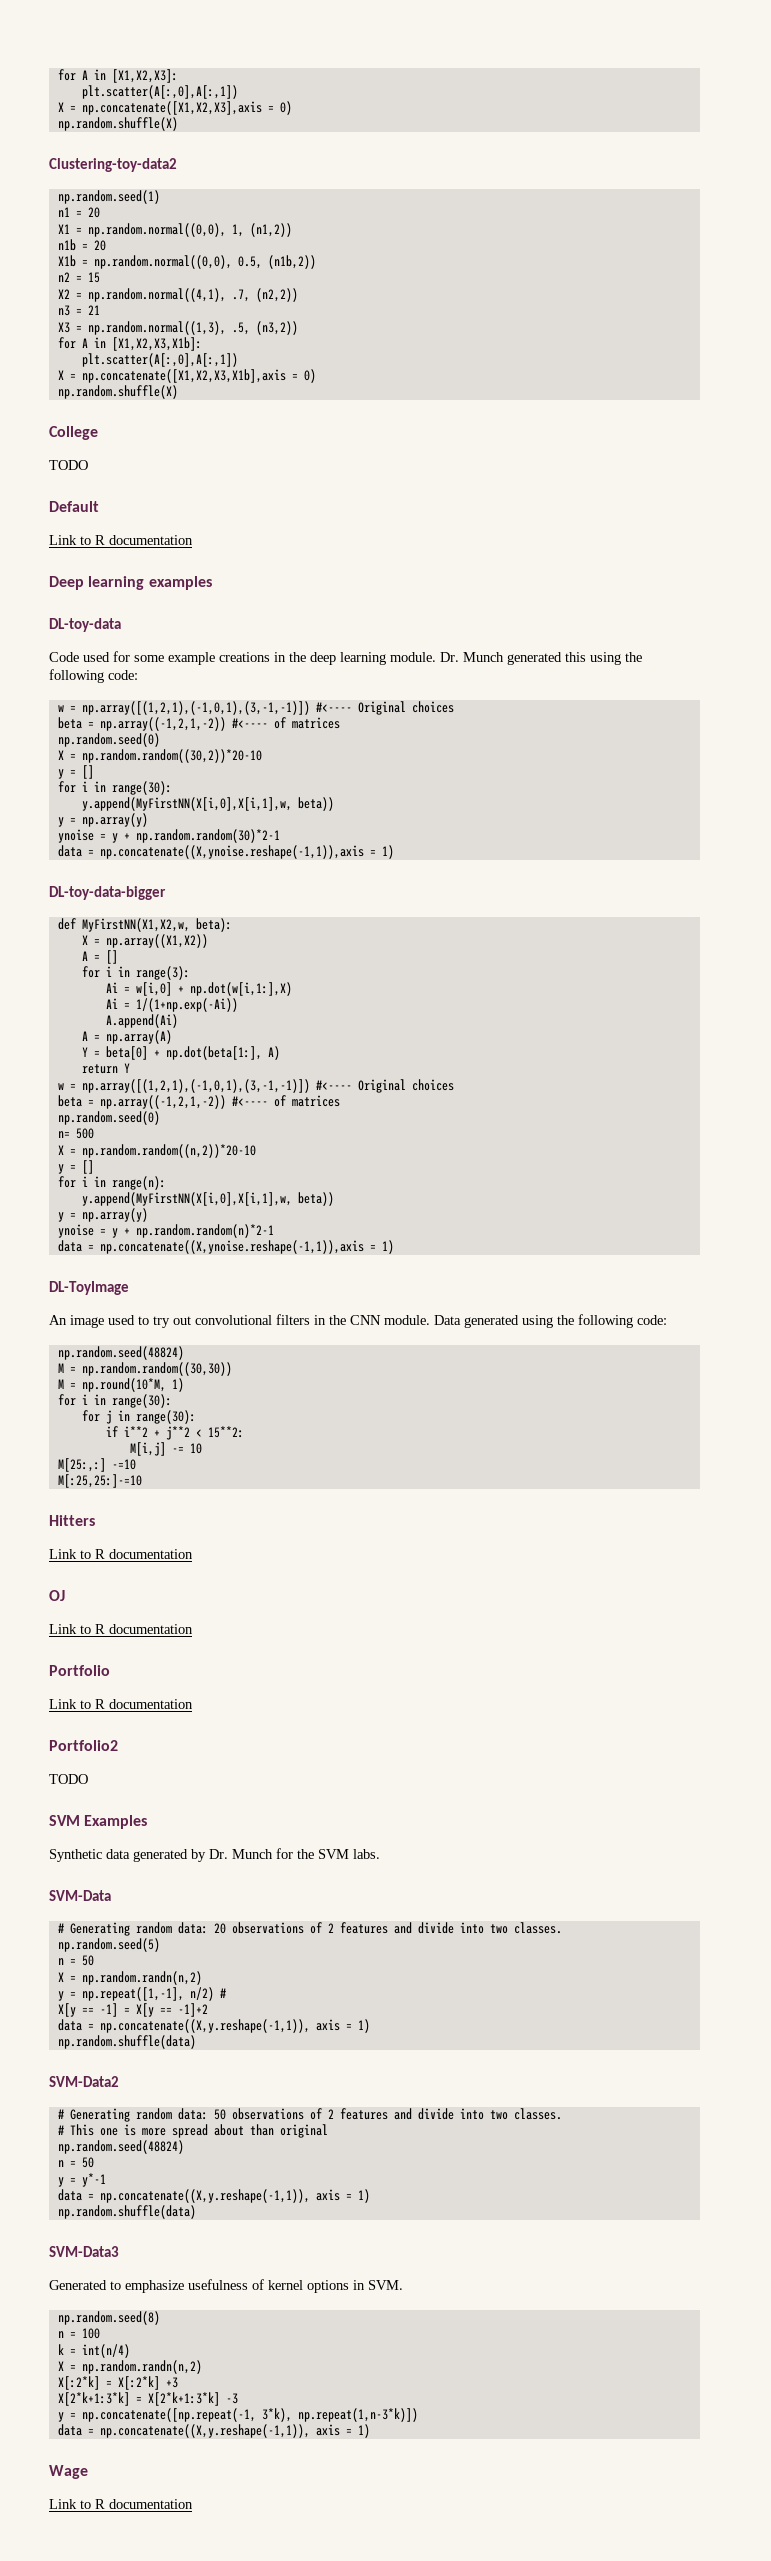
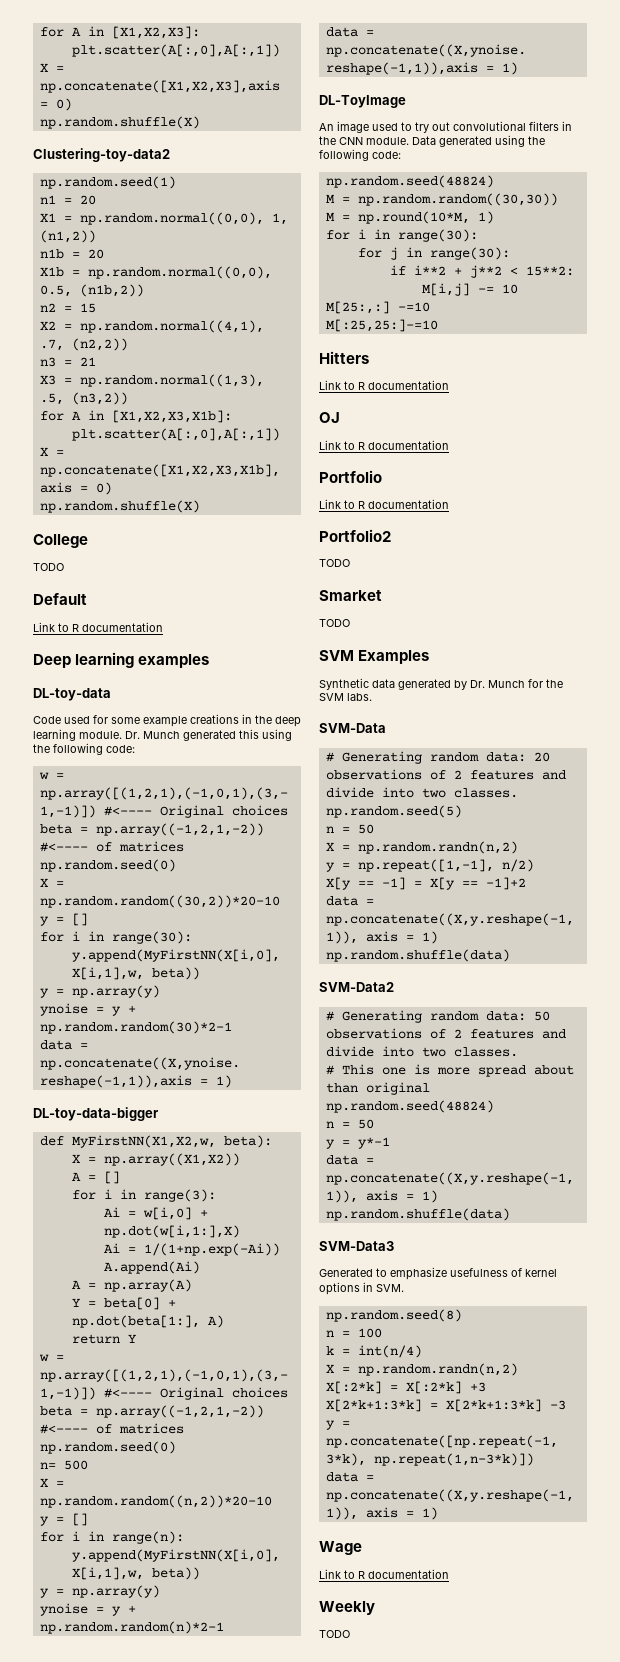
(88, 1779) none -> [319,590,382,601] [319,619,350,627] // Smarket // TODO
[219,1988,226,1998] # -> (534, 865) none
(193, 2504) none -> [319,1601,375,1615] [319,1630,350,1638] // Weekly // TODO

